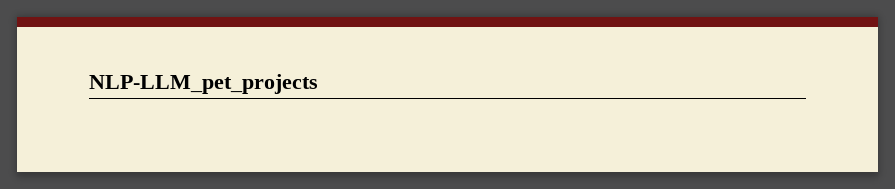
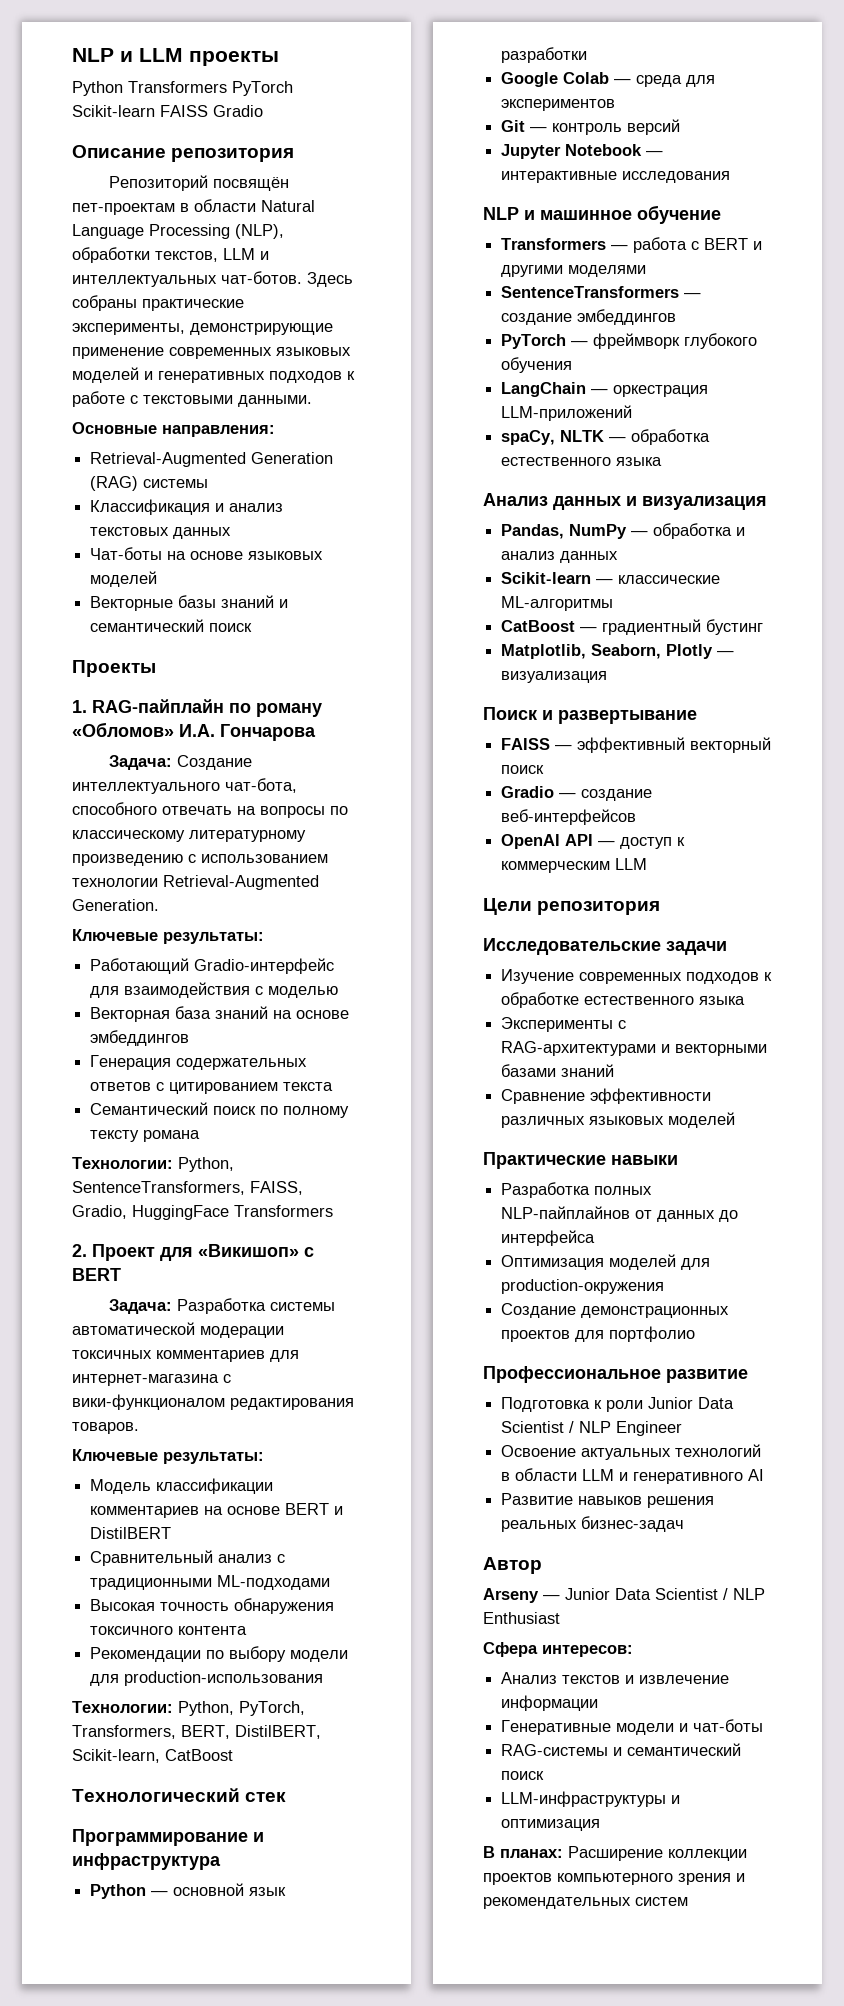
[89,74,318,94] NLP-LLM_pet_projects -> [72,48,279,66] [72,81,293,96] [72,105,263,117] [72,145,295,162] [109,175,290,191] [72,199,315,215] [72,224,284,239] [72,247,269,263] [72,271,353,287] [72,295,244,311] [72,323,333,335] [72,347,351,359] [72,367,355,383] [72,391,312,407] [72,422,275,437] [90,452,334,467] [90,476,209,491] [90,499,284,515] [90,527,232,539] [90,547,324,560] [90,571,158,587] [90,595,289,611] [90,619,253,632] [72,660,156,677] [72,699,322,717] [72,722,316,741] [109,755,253,770] [72,778,297,794] [72,802,348,818] [72,830,306,842] [72,854,328,866] [72,875,319,890] [72,899,159,911] [72,929,264,944] [90,958,335,974] [90,982,339,998] [90,1006,350,1022] [90,1030,190,1046] [90,1055,308,1070] [90,1082,334,1094] [90,1102,350,1118] [90,1130,201,1142] [72,1157,234,1172] [72,1181,303,1195] [72,1205,333,1220] [72,1244,314,1261] [72,1268,121,1281] [109,1298,336,1314] [72,1322,284,1338] [72,1350,299,1362] [72,1374,231,1386] [72,1394,354,1410] [72,1422,139,1434] [72,1449,264,1464] [90,1478,274,1494] [90,1503,344,1518] [90,1527,172,1539] [90,1550,286,1566] [90,1575,331,1590] [90,1598,335,1614] [90,1626,248,1635] [90,1646,349,1662] [90,1671,324,1686] [72,1701,305,1716] [72,1725,321,1739] [72,1749,233,1763] [72,1788,287,1802] [72,1829,264,1846] [72,1853,221,1870] [90,1883,287,1899] [501,47,588,63] [501,72,716,87] [501,99,616,111] [501,119,681,135] [501,144,664,159] [501,171,731,183] [483,205,721,224] [501,237,763,253] [501,265,647,277] [501,286,702,298] [501,309,677,325] [501,333,758,349] [501,357,573,373] [501,382,709,397] [501,405,633,421] [501,429,711,445] [501,457,663,466] [483,493,767,510] [501,523,746,539] [501,551,619,563] [501,572,721,584] [501,596,614,611] [501,619,764,635] [501,644,735,659] [501,671,608,683] [483,707,697,724] [501,737,772,753] [501,765,545,774] [501,786,653,801] [501,809,637,825] [501,834,686,849] [501,858,648,873] [483,898,661,915] [483,938,727,955] [501,969,773,984] [501,992,746,1008] [501,1017,627,1032] [501,1041,768,1056] [501,1064,615,1077] [501,1088,712,1104] [501,1112,736,1128] [483,1152,678,1169] [501,1182,653,1198] [501,1206,739,1222] [501,1230,596,1246] [501,1254,711,1270] [501,1279,665,1294] [501,1303,730,1318] [501,1326,696,1342] [483,1366,748,1383] [501,1397,735,1412] [501,1421,683,1436] [501,1444,762,1460] [501,1468,765,1484] [501,1493,715,1508] [501,1516,685,1532] [483,1557,542,1574] [483,1588,765,1603] [483,1612,560,1624] [483,1642,633,1657] [501,1672,730,1684] [501,1695,599,1711] [501,1719,764,1735] [501,1743,742,1756] [501,1771,545,1780] [501,1791,681,1807] [501,1819,601,1831] [483,1846,747,1861] [483,1873,745,1885] [483,1897,688,1909] NLP и LLM проекты // Python Transformers PyTorch Scikit-learn FAISS Gradio // Описание репозитория // Репозиторий посвящён пет-проектам в области Natural Language Processing (NLP), обработки текстов, LLM и интеллектуальных чат-ботов. Здесь собраны практические эксперименты, демонстрирующие применение современных языковых моделей и генеративных подходов к работе с текстовыми данными. // Основные направления: // Retrieval-Augmented Generation (RAG) системы // Классификация и анализ текстовых данных // Чат-боты на основе языковых моделей // Векторные базы знаний и семантический поиск // Проекты // 1. RAG-пайплайн по роману «Обломов» И.А. Гончарова // Задача: Создание интеллектуального чат-бота, способного отвечать на вопросы по классическому литературному произведению с использованием технологии Retrieval-Augmented Generation. // Ключевые результаты: // Работающий Gradio-интерфейс для взаимодействия с моделью // Векторная база знаний на основе эмбеддингов // Генерация содержательных ответов с цитированием текста // Семантический поиск по полному тексту романа // Технологии: Python, SentenceTransformers, FAISS, Gradio, HuggingFace Transformers // 2. Проект для «Викишоп» с BERT // Задача: Разработка системы автоматической модерации токсичных комментариев для интернет-магазина с вики-функционалом редактирования товаров. // Ключевые результаты: // Модель классификации комментариев на основе BERT и DistilBERT // Сравнительный анализ с традиционными ML-подходами // Высокая точность обнаружения токсичного контента // Рекомендации по выбору модели для production-использования // Технологии: Python, PyTorch, Transformers, BERT, DistilBERT, Scikit-learn, CatBoost // Технологический стек // Программирование и инфраструктура // Python — основной язык разработки // Google Colab — среда для экспериментов // Git — контроль версий // Jupyter Notebook — интерактивные исследования // NLP и машинное обучение // Transformers — работа с BERT и другими моделями // SentenceTransformers — создание эмбеддингов // PyTorch — фреймворк глубокого обучения // LangChain — оркестрация LLM-приложений // spaCy, NLTK — обработка естественного языка // Анализ данных и визуализация // Pandas, NumPy — обработка и анализ данных // Scikit-learn — классические ML-алгоритмы // CatBoost — градиентный бустинг // Matplotlib, Seaborn, Plotly — визуализация // Поиск и развертывание // FAISS — эффективный векторный поиск // Gradio — создание веб-интерфейсов // OpenAI API — доступ к коммерческим LLM // Цели репозитория // Исследовательские задачи // Изучение современных подходов к обработке естественного языка // Эксперименты с RAG-архитектурами и векторными базами знаний // Сравнение эффективности различных языковых моделей // Практические навыки // Разработка полных NLP-пайплайнов от данных до интерфейса // Оптимизация моделей для production-окружения // Создание демонстрационных проектов для портфолио // Профессиональное развитие // Подготовка к роли Junior Data Scientist / NLP Engineer // Освоение актуальных технологий в области LLM и генеративного AI // Развитие навыков решения реальных бизнес-задач // Автор // Arseny — Junior Data Scientist / NLP Enthusiast // Сфера интересов: // Анализ текстов и извлечение информации // Генеративные модели и чат-боты // RAG-системы и семантический поиск // LLM-инфраструктуры и оптимизация // В планах: Расширение коллекции проектов компьютерного зрения и рекомендательных систем

